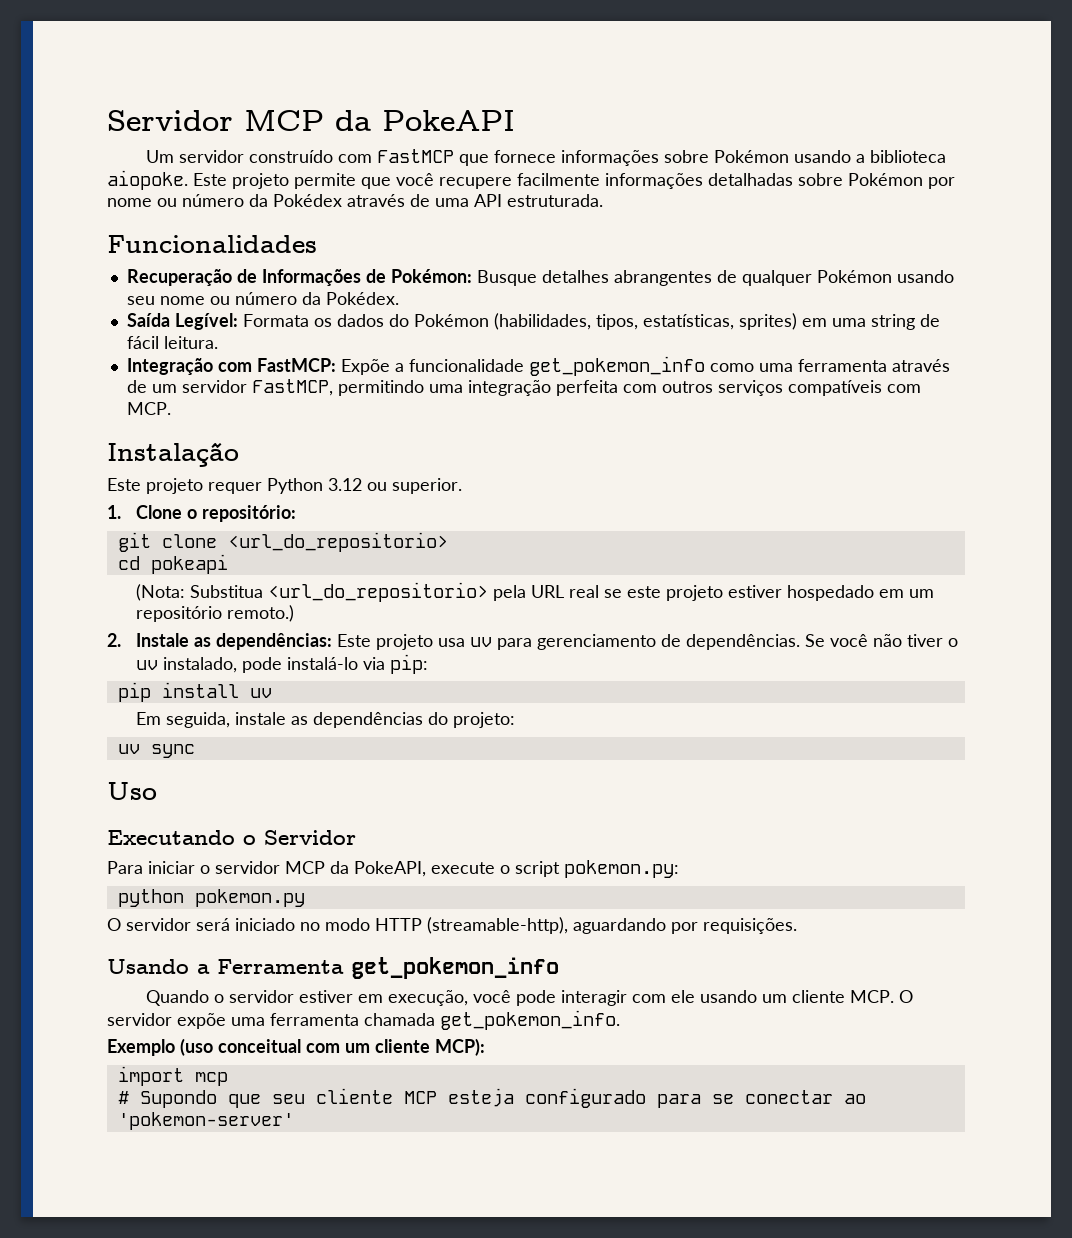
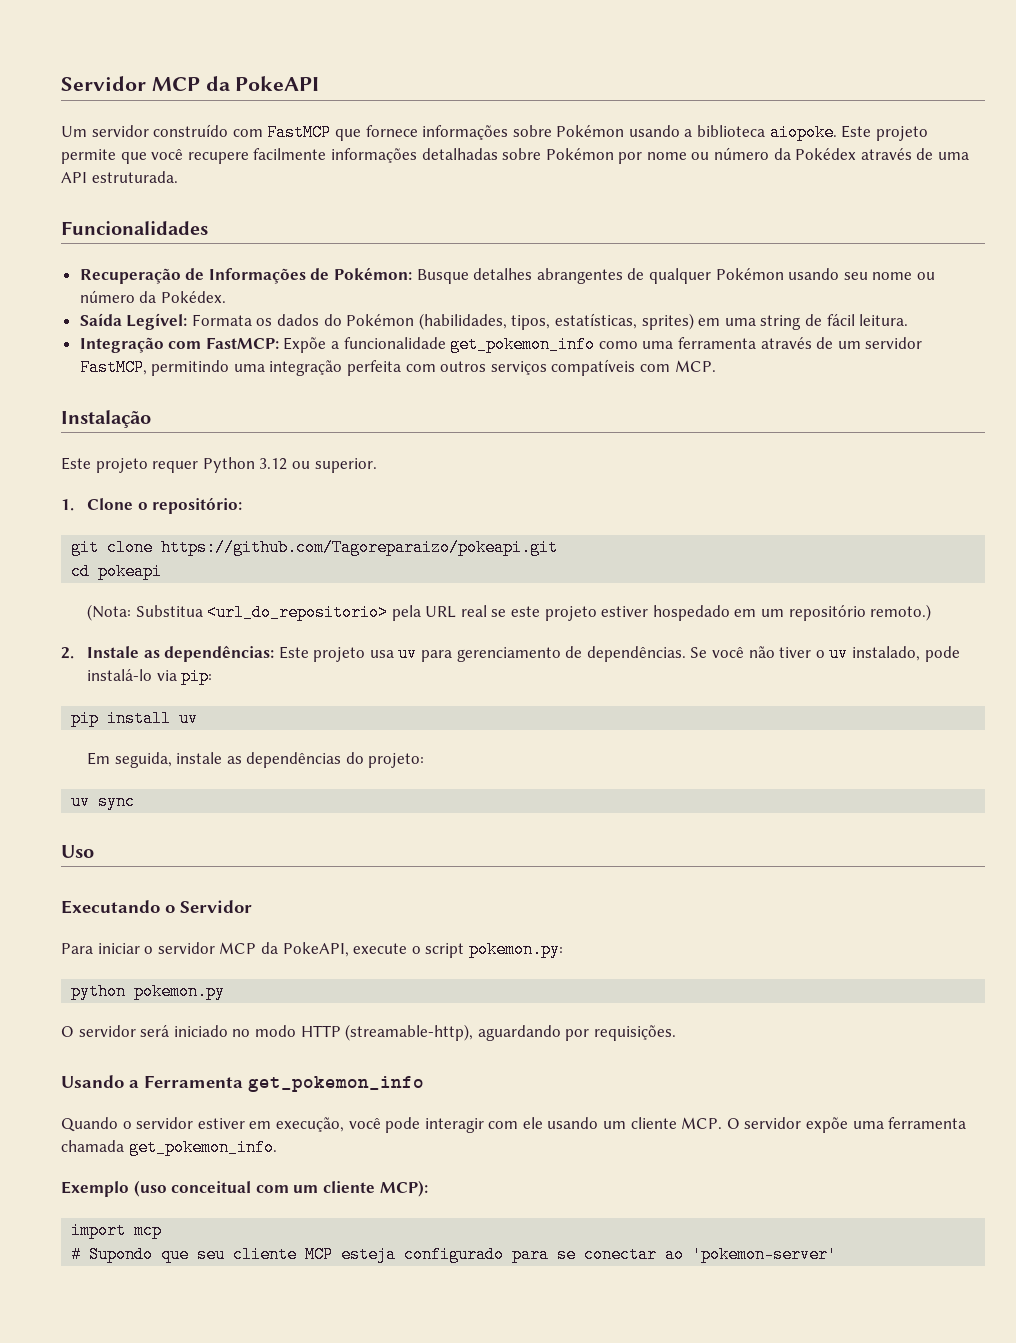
[227,532,448,552] <url_do_repositorio> -> [161,539,559,556] https://github.com/Tagoreparaizo/pokeapi.git

